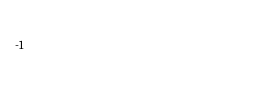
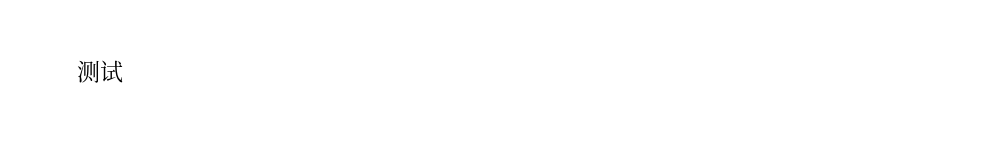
[15,40,24,49] -1 -> [77,60,123,83] 测试

